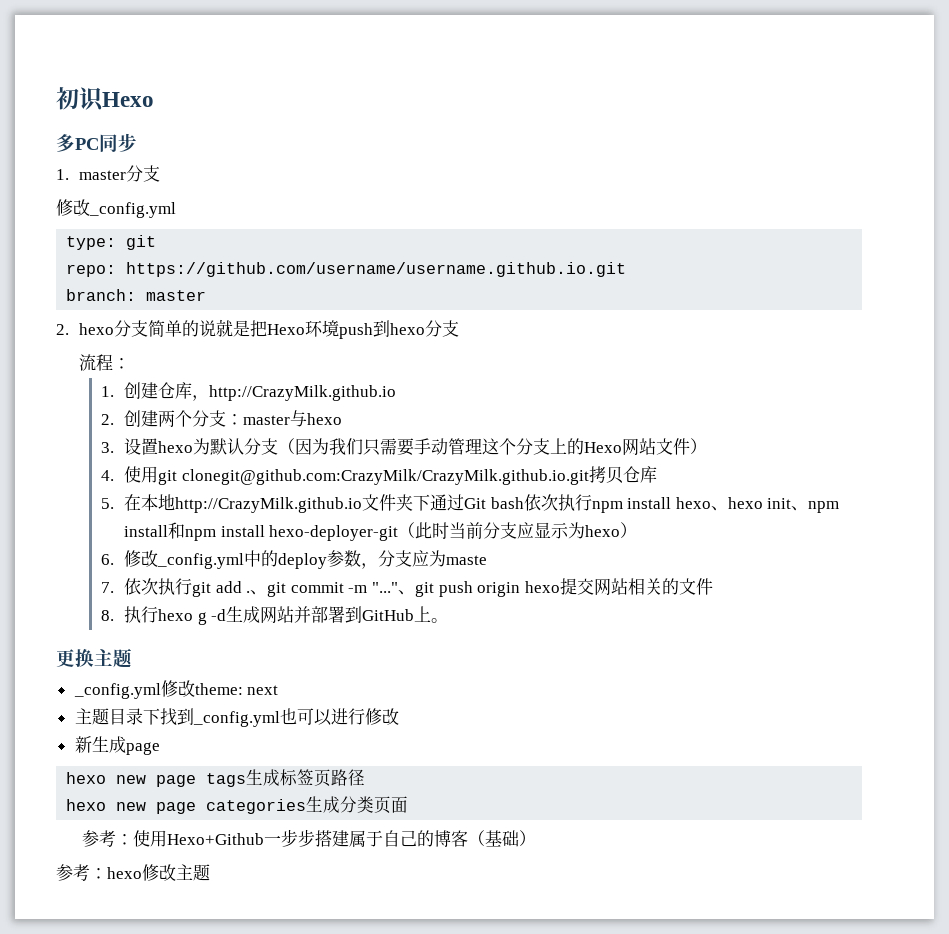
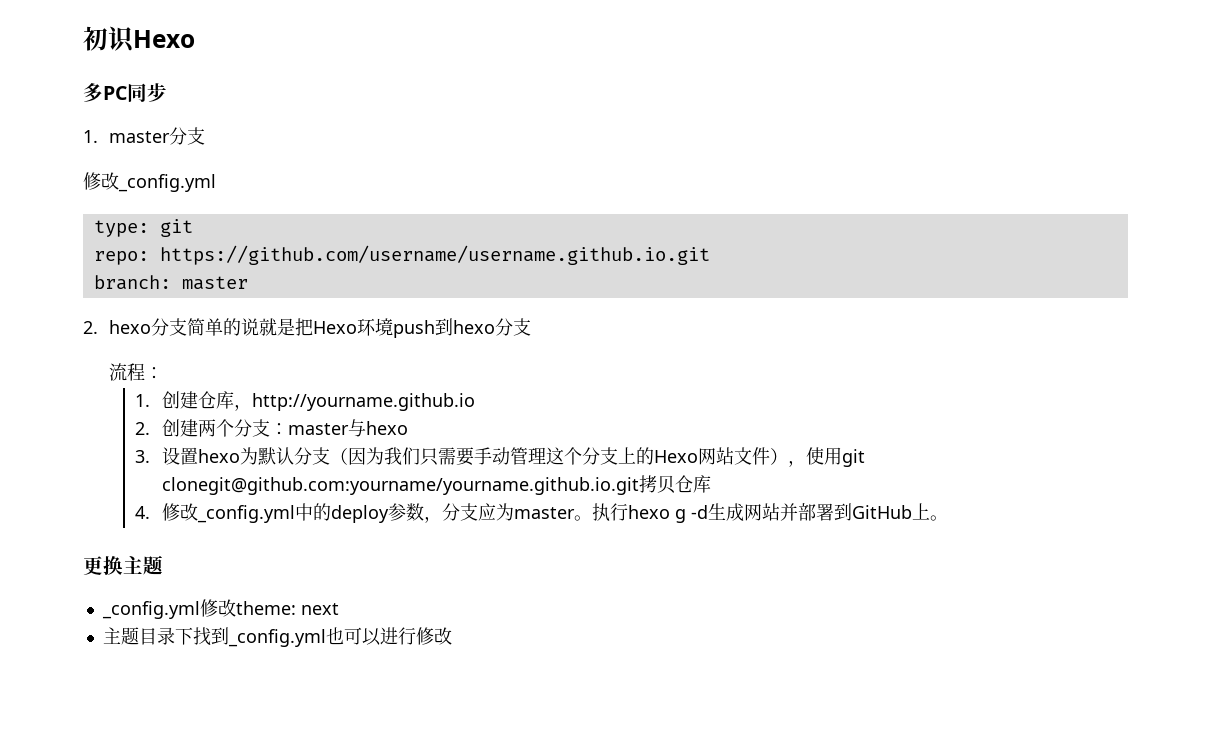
[209,385,397,401] http://CrazyMilk.github.io -> [251,393,475,411] http://yourname.github.io
[101,470,115,481] // 4. -> [787,460,806,467] ，
[181,469,589,485] clonegit@github.com:CrazyMilk/CrazyMilk.github.io.git -> [161,477,639,495] clonegit@github.com:yourname/yourname.github.io.git
[101,494,840,513] [124,522,638,541] [101,554,115,565] 5.在本地http://CrazyMilk.github.io文件夹下通过Git bash依次执行npm install hexo、hexo init、npm install和npm install hexo-deployer-git（此时当前分支应显示为hexo） // 6. -> [135,506,151,519] 4.
[446,555,488,565] [101,578,713,597] [101,610,115,621] maste // 7.依次执行git add .、git commit -m "..."、git push origin hexo提交网站相关的文件 // 8. -> [513,507,592,521] master。
[74,736,160,755] [66,769,366,787] [66,796,409,814] [82,829,537,847] [56,864,210,881] // 新生成page // hexo new page tags生成标签页路径 // hexo new page categories生成分类页面 // 参考：使用Hexo+Github一步步搭建属于自己的博客（基础） // 参考：hexo修改主题 -> (452, 636) none

